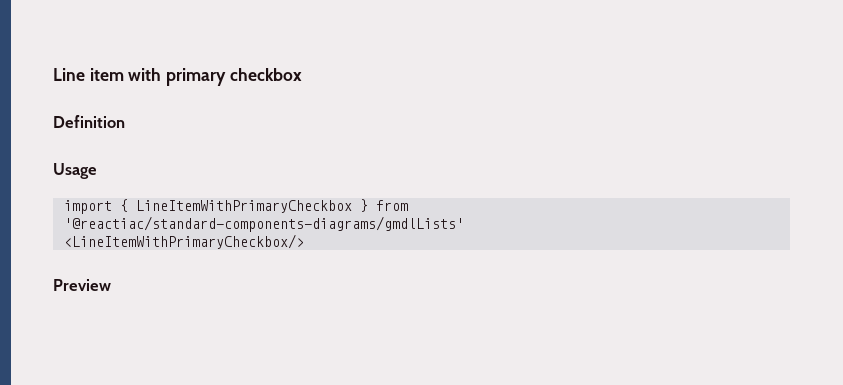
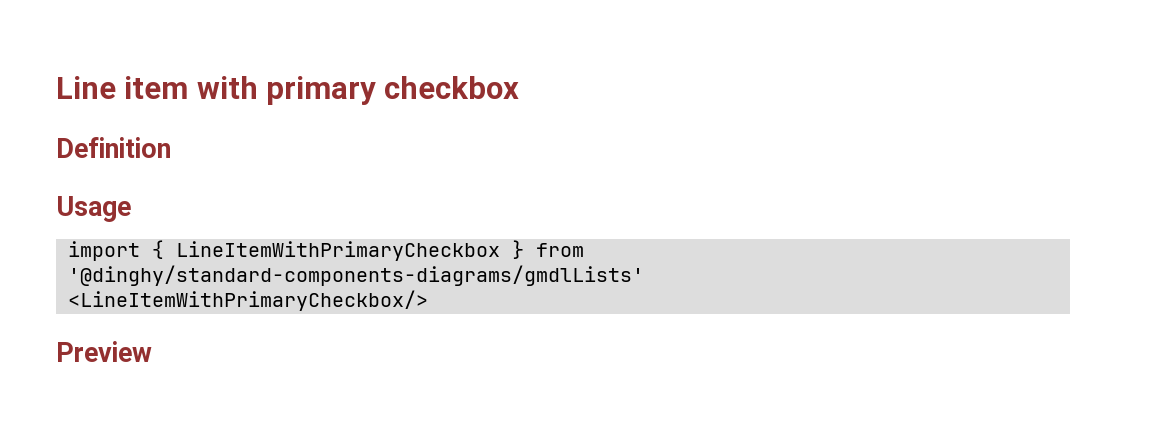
[64,216,465,232] '@reactiac/standard-components-diagrams/gmdlLists' -> [68,265,645,286] '@dinghy/standard-components-diagrams/gmdlLists'

